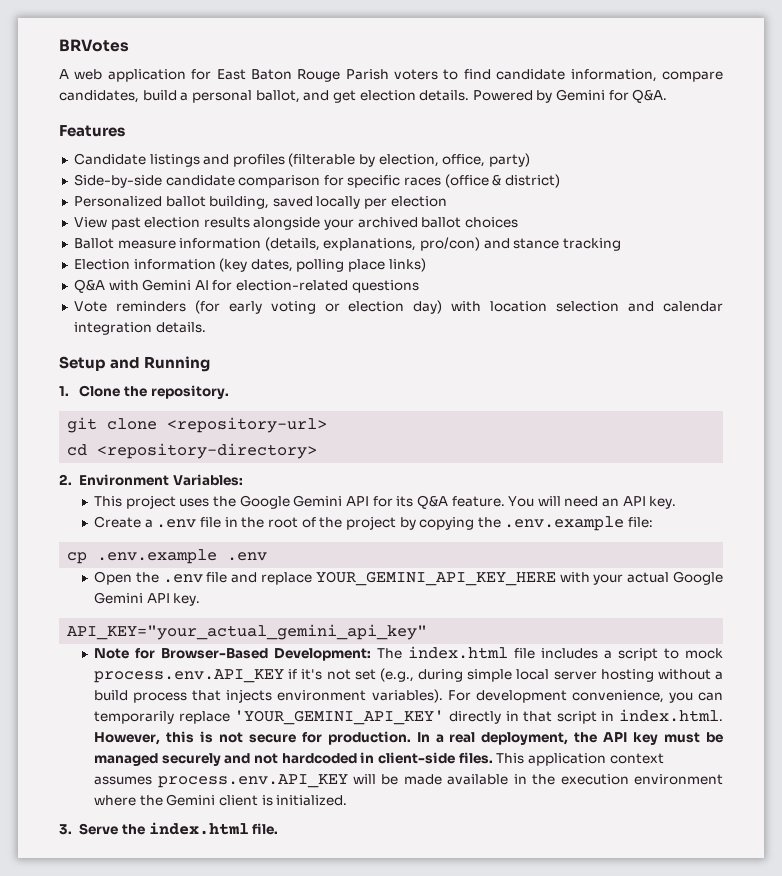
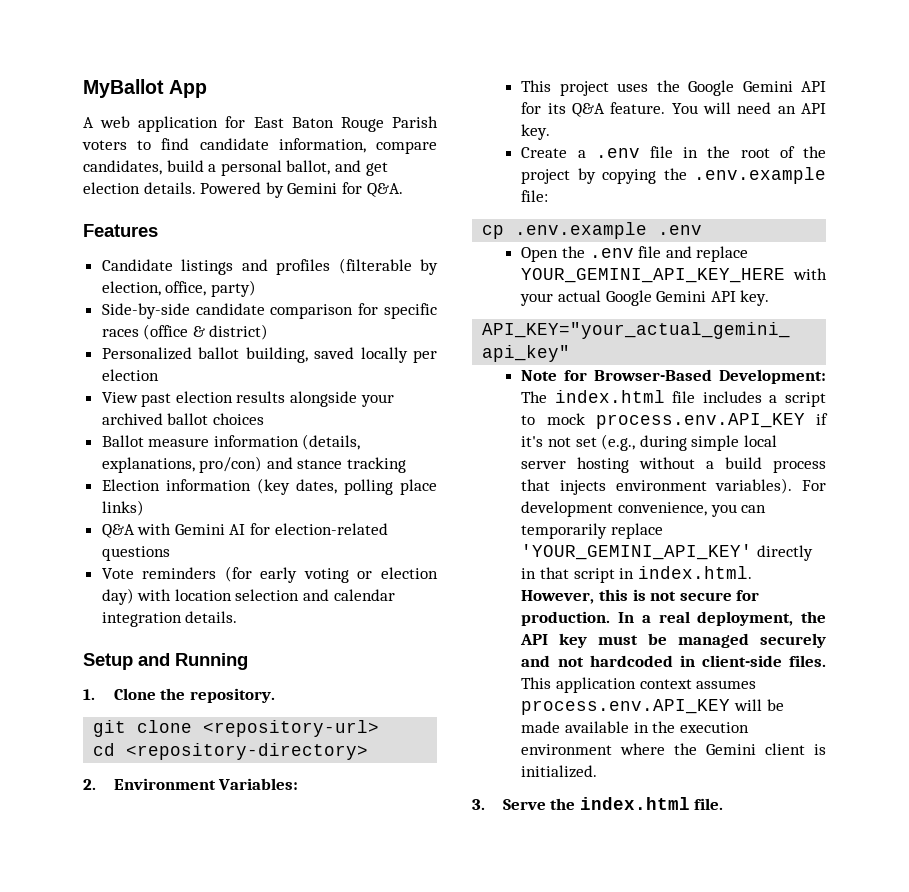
[59,39,129,52] BRVotes -> [83,79,208,98] MyBallot App

